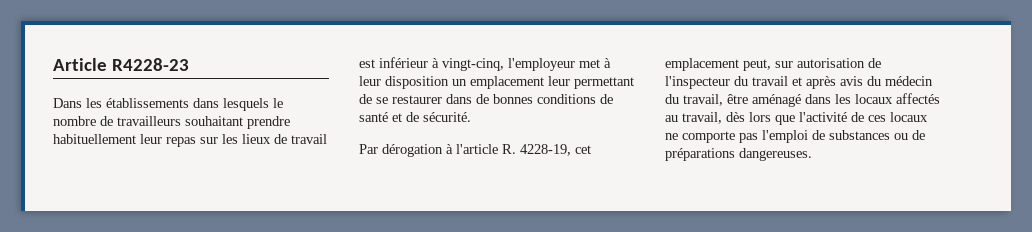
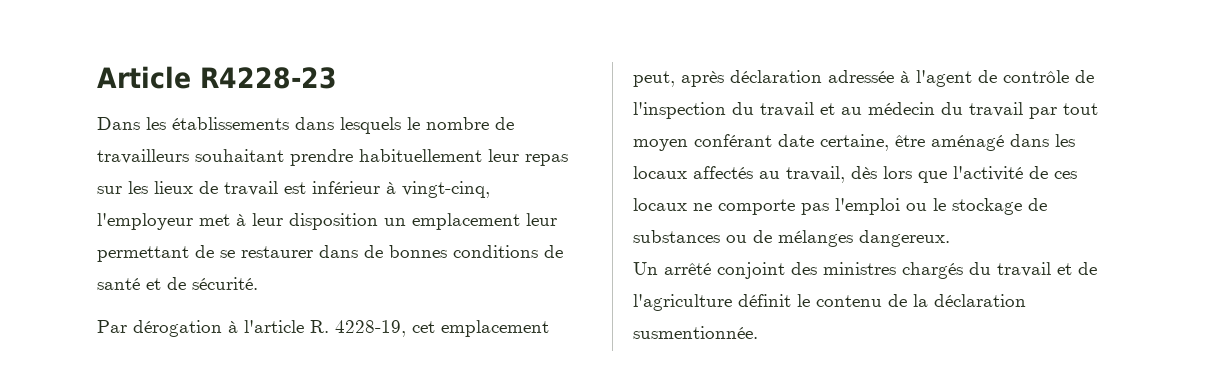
[775,58,881,68] [665,76,933,89] [665,94,723,106] sur autorisation de l'inspecteur du travail et après avis du médecin du travail, -> [681,70,1094,87] [633,102,1098,119] [633,134,889,151] après déclaration adressée à l'agent de contrôle de l'inspection du travail et au médecin du travail par tout moyen conférant date certaine,
(808, 136) none -> [906,198,1022,215] ou le stockage
[665,148,812,161] préparations dangereuses. -> [778,230,950,247] [633,262,1097,279] [633,294,1026,311] [633,326,758,339] mélanges dangereux. // Un arrêté conjoint des ministres chargés du travail et de l'agriculture définit le contenu de la déclaration susmentionnée.

